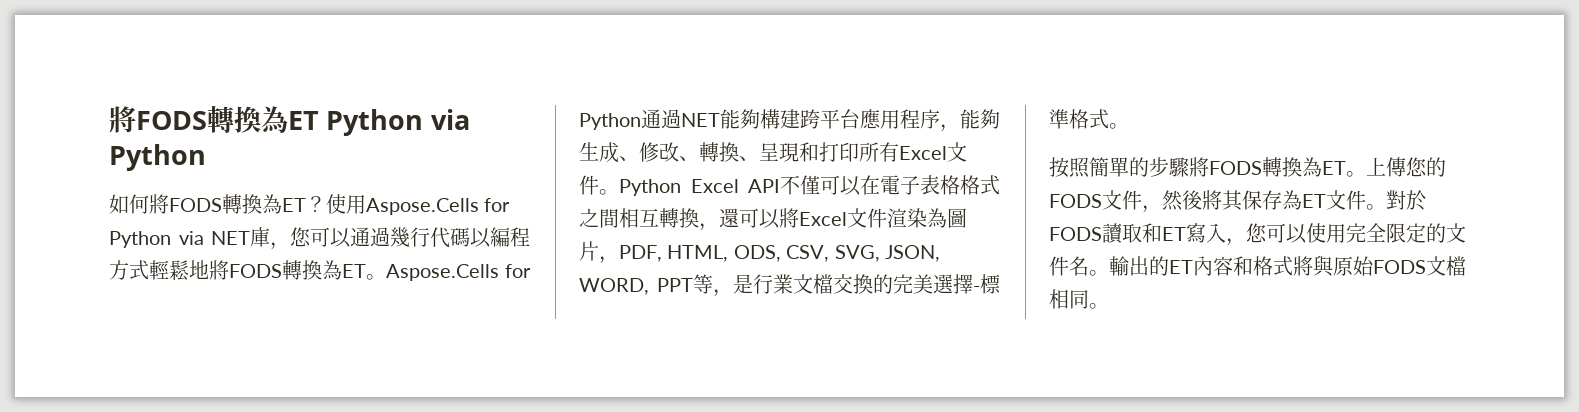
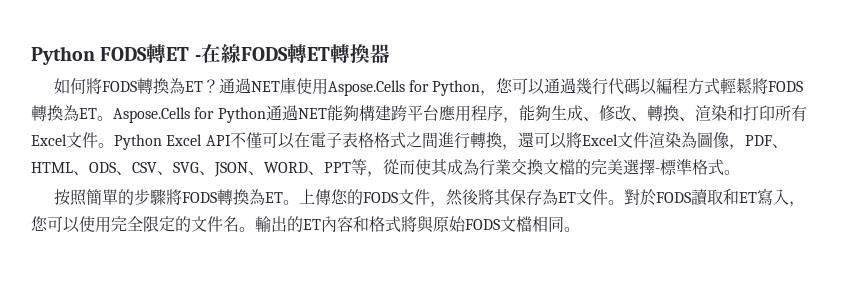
[109,106,470,136] [109,144,206,171] 將FODS轉換為ET Python via Python -> [31,44,390,65] Python FODS轉ET -在線FODS轉ET轉換器
(326, 204) none -> [218,77,296,94] 通過NET庫
[178,227,270,247] via NET庫 -> (481, 88) none
[189,260,209,279] 地 -> (753, 86) none
[759,143,799,162] 呈現 -> [694,105,727,121] 渲染
[619,208,659,228] 相互 -> [437,132,470,149] 進行
[579,241,940,264] [579,274,873,297] 片，PDF, HTML, ODS, CSV, SVG, JSON, WORD, PPT等，是行業文檔交換 -> [712,132,788,150] [31,158,575,177] 像，PDF、HTML、ODS、CSV、SVG、JSON、WORD、PPT等，從而使其成為行業交換文檔

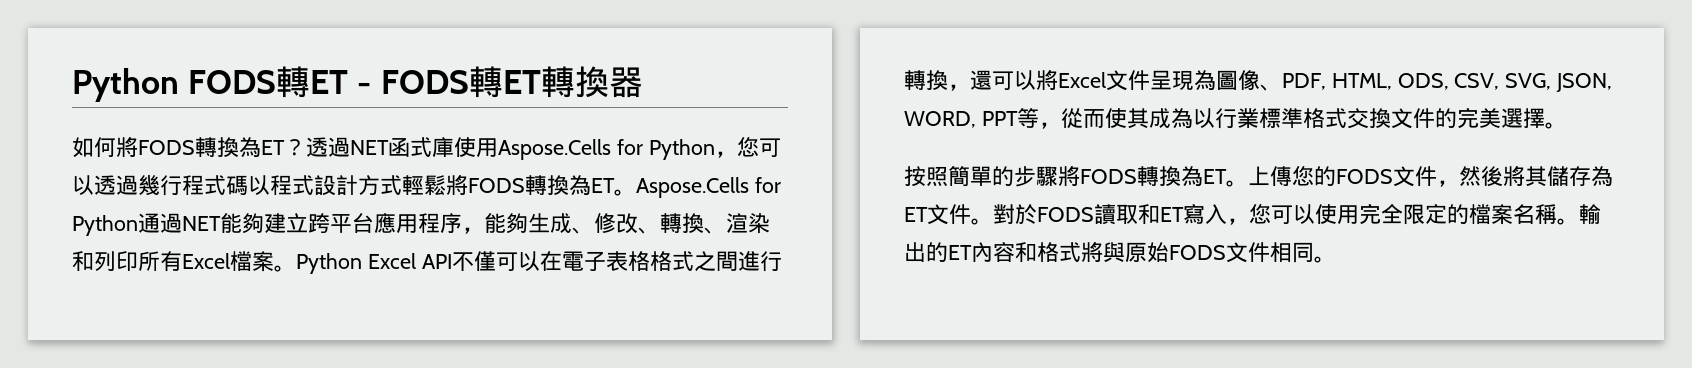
[200,44,241,63] 在線 -> (372, 88) none
[218,78,280,94] 通過NET -> [306,137,432,157] 透過NET函式
[544,78,689,95] 通過幾行代碼以編程 -> [94,175,358,196] 透過幾行程式碼以程式設計
[358,105,391,121] 構建 -> [264,213,308,233] 建立
[742,105,759,121] 打 -> [94,251,116,271] 列
[66,132,98,148] 文件 -> [230,251,274,272] 檔案
[648,132,788,150] [31,162,324,177] 渲染為圖像，PDF、HTML、ODS、CSV、SVG、JSON、WORD、 -> [1150,70,1612,92] [904,111,976,128] 呈現為圖像、PDF, HTML, ODS, CSV, SVG, JSON, WORD,
[479,158,724,176] 行業交換文檔的完美選擇-標準格式 -> [1192,107,1545,129] 以行業標準格式交換文件的完美選擇
[509,189,526,205] 保 -> [1547,166,1569,186] 儲
[191,216,239,232] 文件名 -> [1469,204,1557,225] 檔案名稱
[516,216,532,232] 檔 -> [1248,242,1270,262] 件

